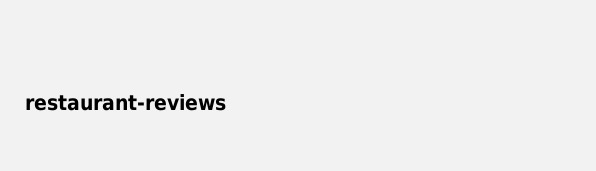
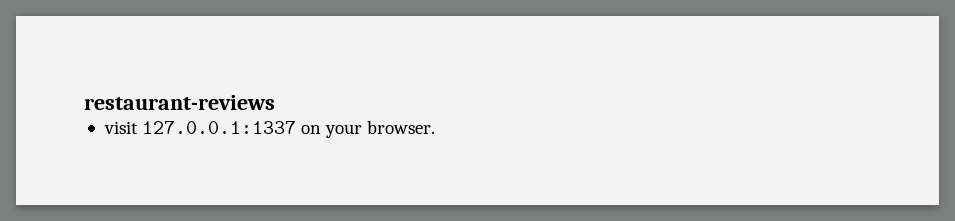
(226, 102) none -> [103,120,436,138] // visit 127.0.0.1:1337 on your browser.

